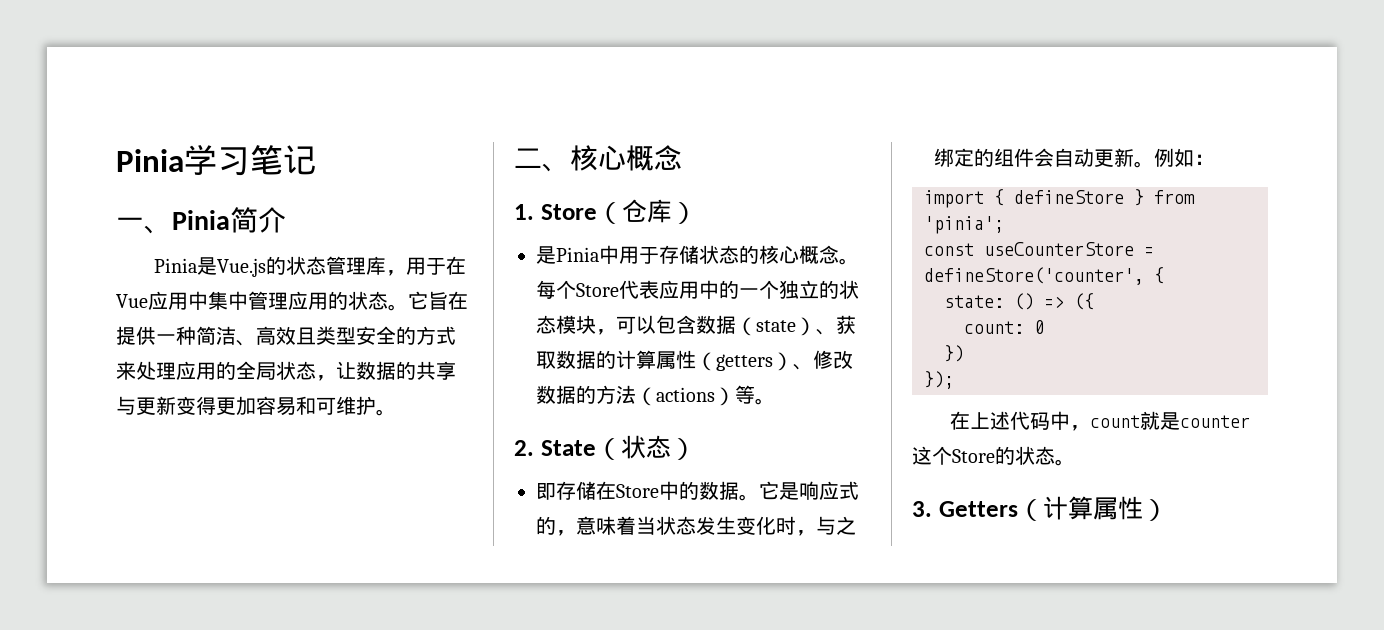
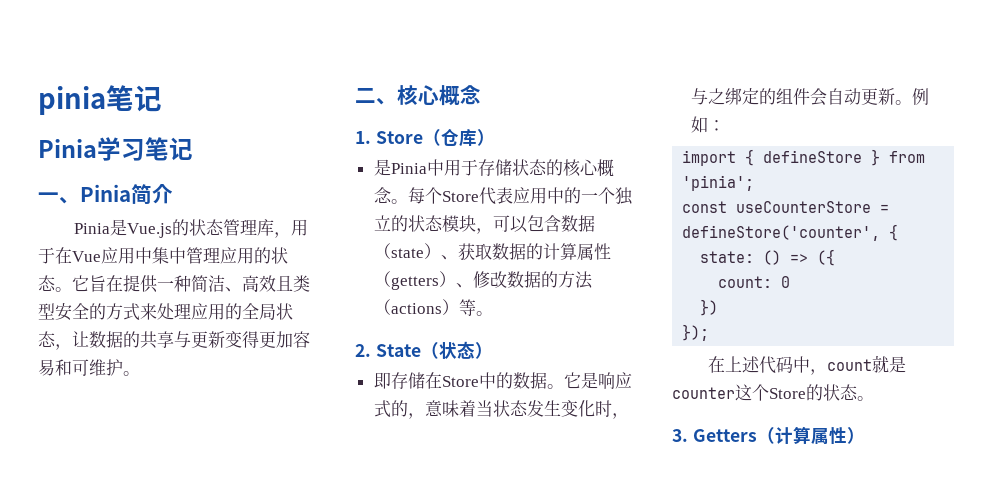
(116, 160) none -> [38,85,162,115] pinia笔记 //

